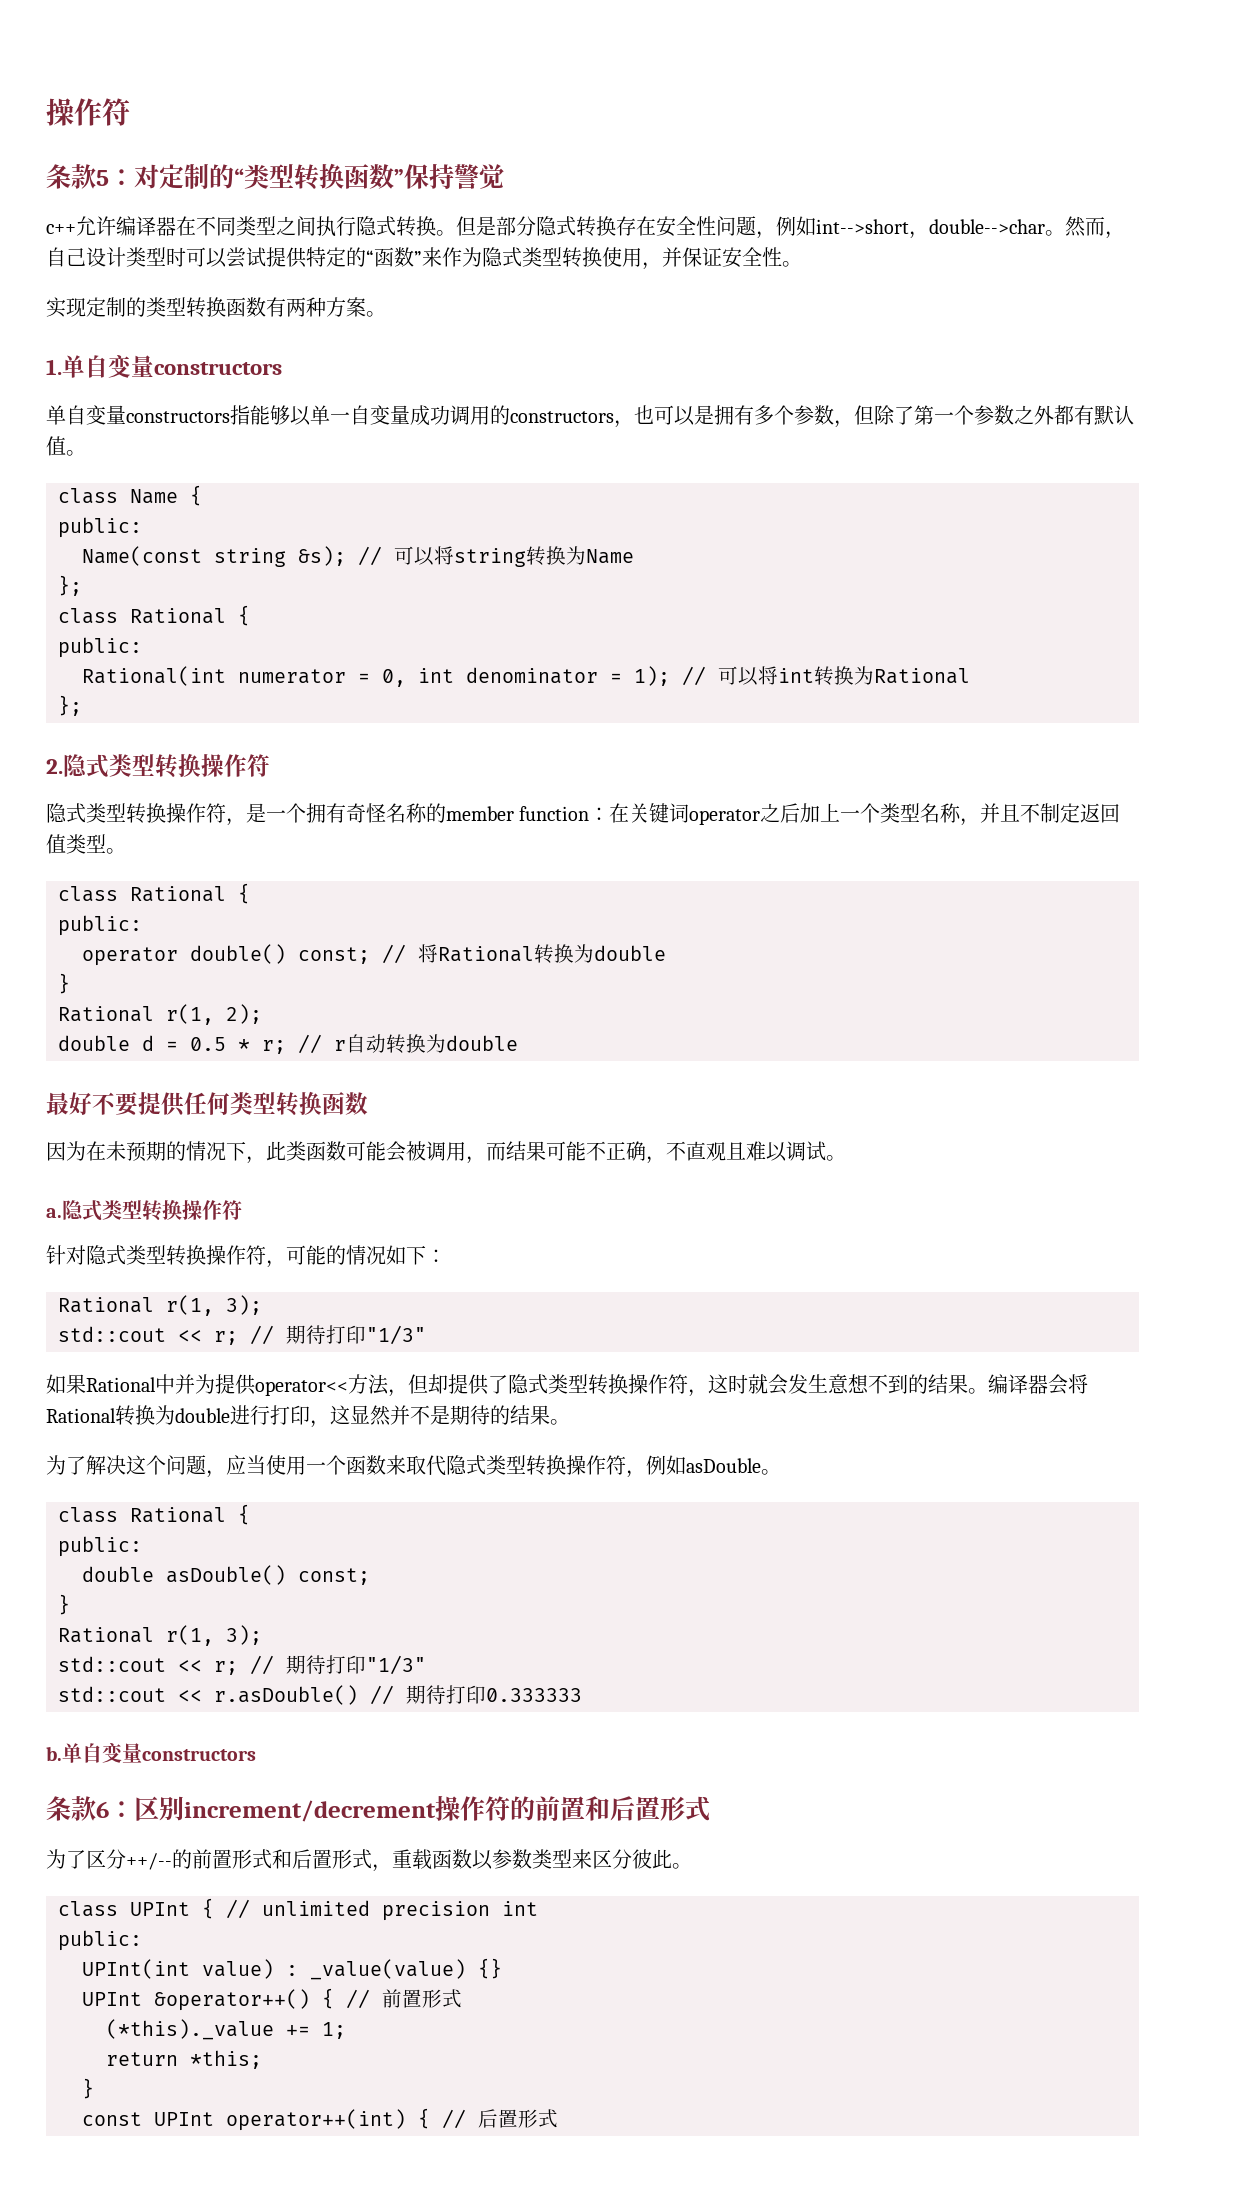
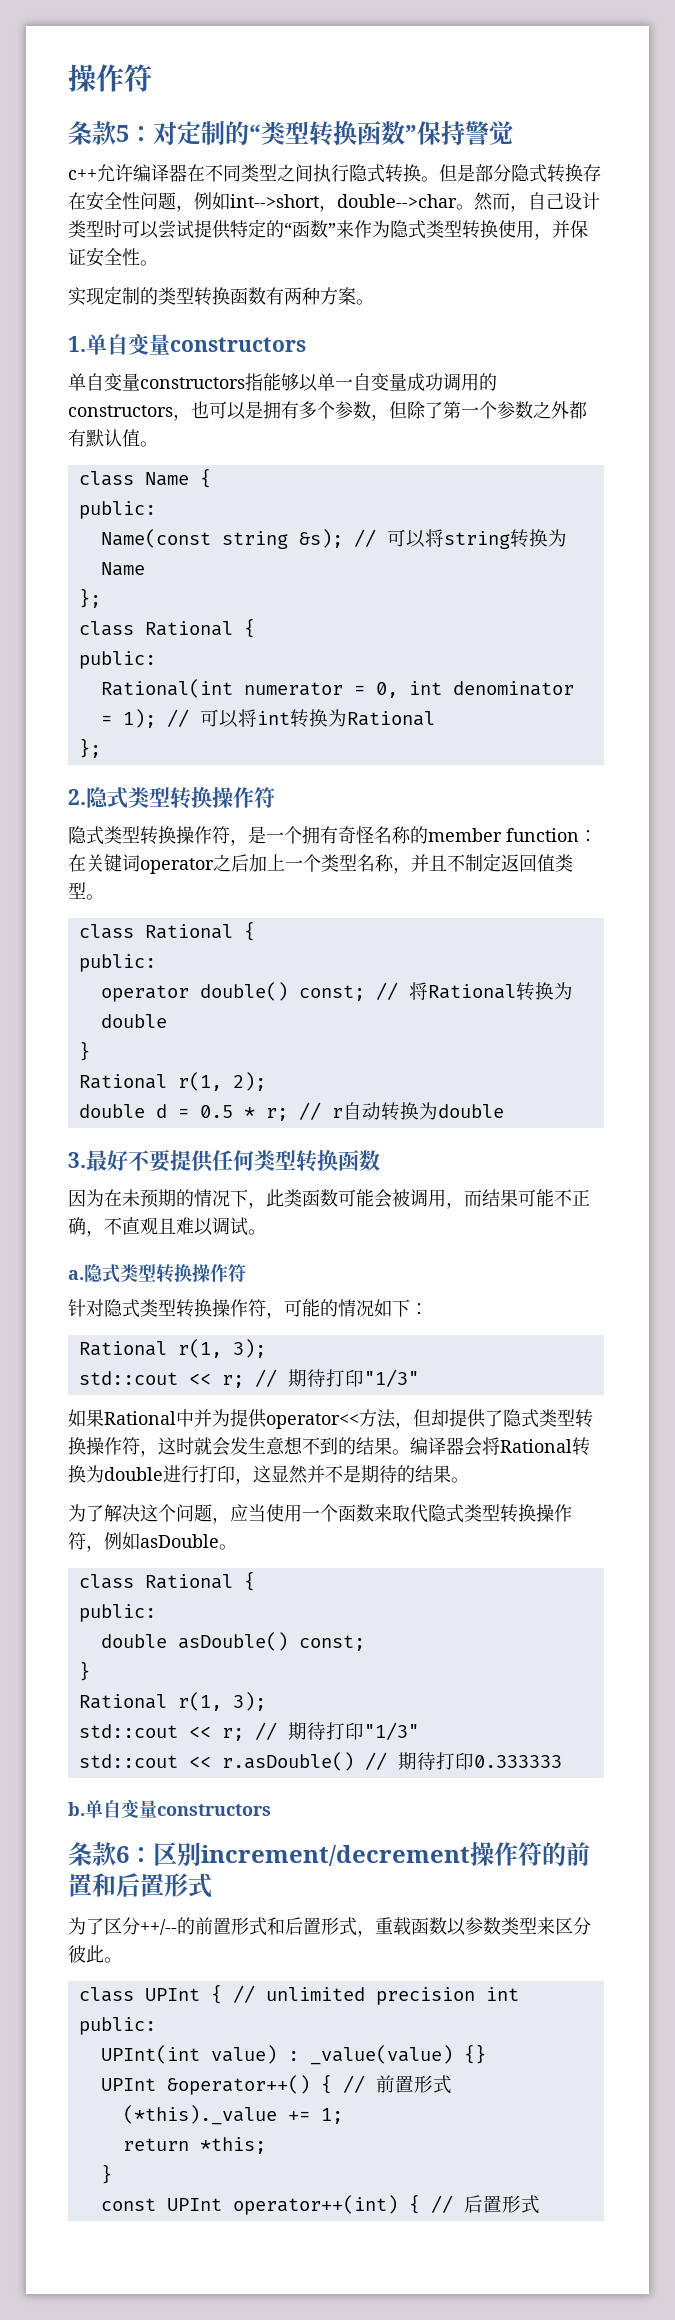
(518, 1043) none -> [68,1152,86,1168] 3.

